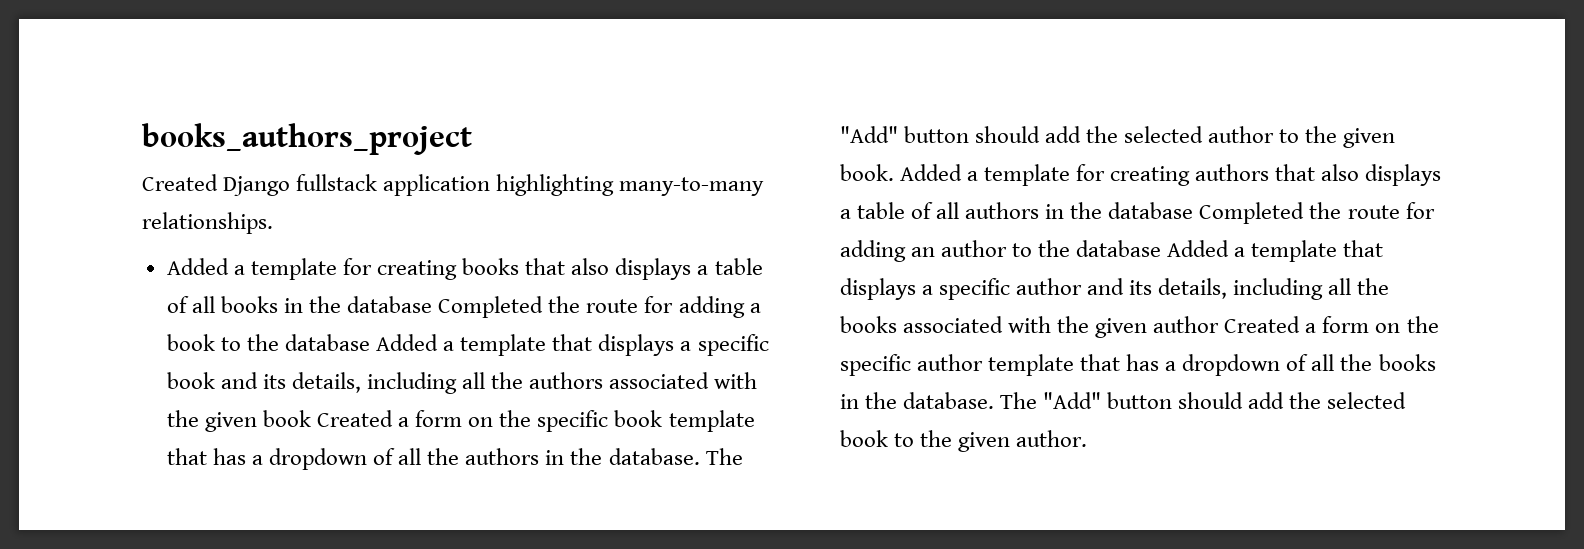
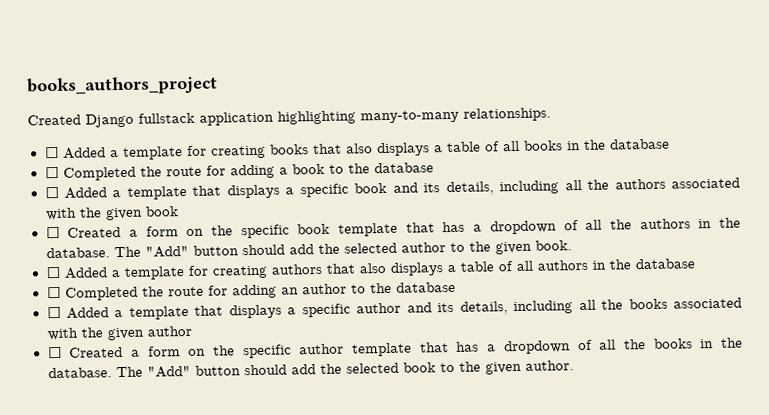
(273, 223) none -> [44,146,59,159] ☐
(433, 304) none -> [44,166,59,179] // ☐
(370, 342) none -> [44,186,59,199] // ☐
(311, 418) none -> [45,226,60,239] // ☐
(894, 172) none -> [45,266,61,279] // ☐
(1194, 210) none -> [46,286,61,299] // ☐
(1162, 248) none -> [46,306,61,319] // ☐
(1220, 324) none -> [47,346,62,359] // ☐

